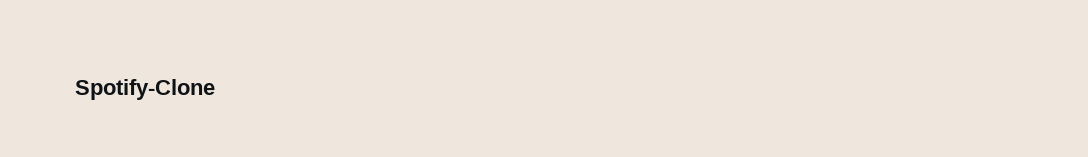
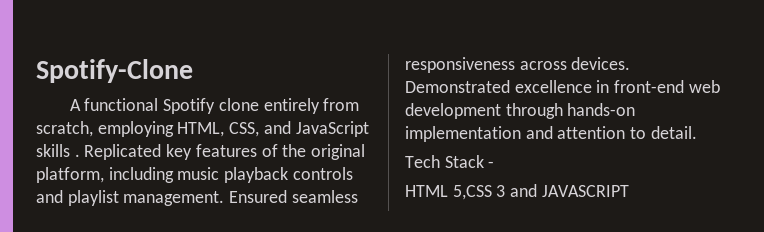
(215, 89) none -> [69,98,360,114] [36,121,369,137] [36,144,366,160] [36,167,353,183] [36,190,358,206] [405,57,631,73] [405,80,720,93] [405,103,636,119] [405,126,697,142] [405,155,495,168] [405,184,629,200] // A functional Spotify clone entirely from scratch, employing HTML, CSS, and JavaScript skills . Replicated key features of the original platform, including music playback controls and playlist management. Ensured seamless responsiveness across devices. Demonstrated excellence in front-end web development through hands-on implementation and attention to detail. // Tech Stack - // HTML 5,CSS 3 and JAVASCRIPT

